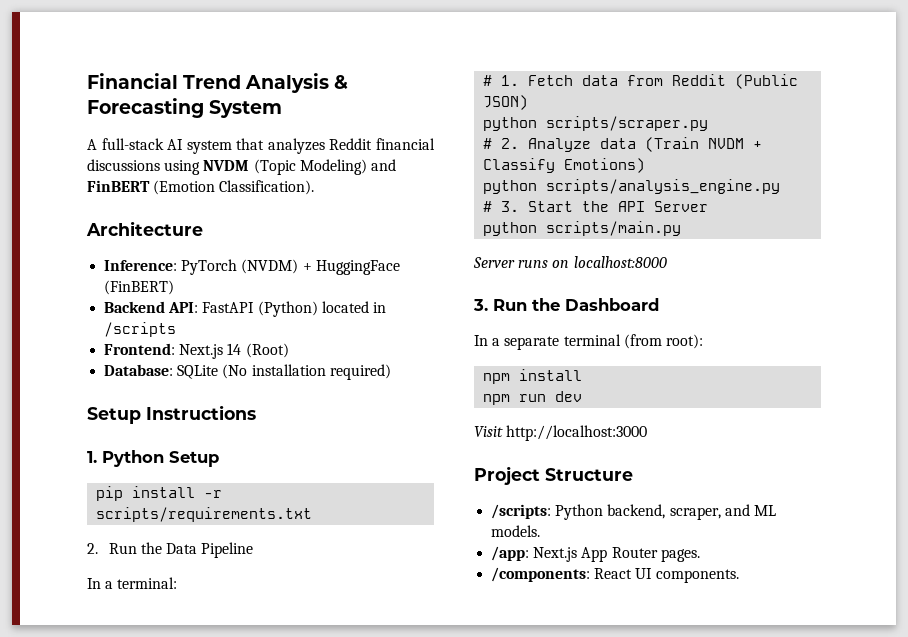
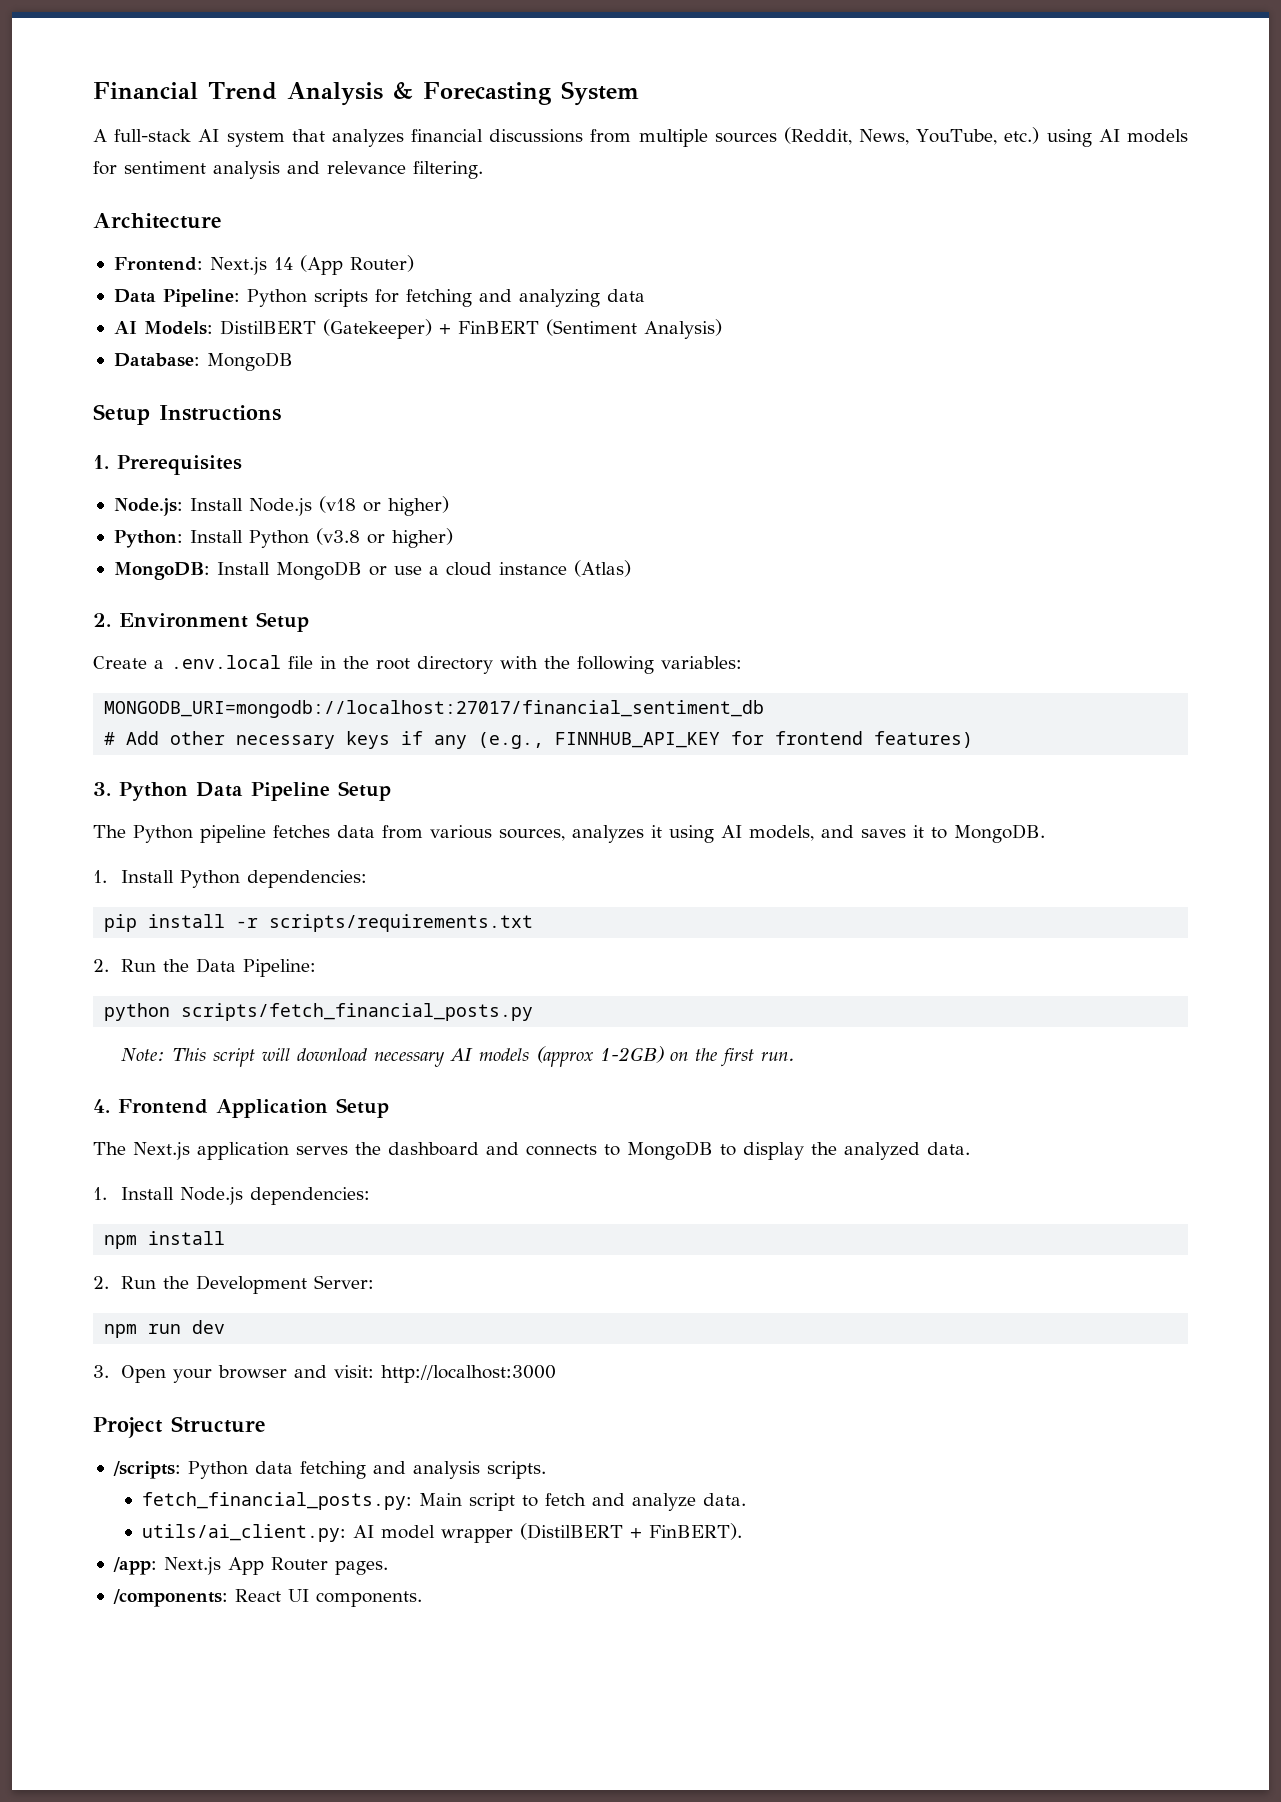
[329,138,373,150] Reddit -> (404, 138) none
[164,159,396,175] [87,180,315,195] [86,221,203,236] [104,259,400,275] [104,280,175,295] [104,301,386,317] [104,322,177,337] [104,343,289,359] [104,364,391,380] [87,405,256,424] [87,450,219,467] using NVDM (Topic Modeling) and FinBERT (Emotion Classification). // Architecture // Inference: PyTorch (NVDM) + HuggingFace (FinBERT) // Backend API: FastAPI (Python) located in /scripts // Frontend: Next.js 14 (Root) // Database: SQLite (No installation required) // Setup Instructions // 1. Python Setup -> [590,127,1188,147] [93,161,483,179] [93,213,222,229] [113,255,414,275] [113,289,645,307] [113,319,722,339] [113,352,293,371] [93,404,281,425] [93,455,242,475] [113,496,449,516] [113,528,453,548] [113,560,631,580] [93,612,309,632] [93,655,742,674] [104,700,765,718] [104,731,974,749] [93,781,391,801] [93,824,1045,843] [93,870,368,888] from multiple sources (Reddit, News, YouTube, etc.) using AI models for sentiment analysis and relevance filtering. // Architecture // Frontend: Next.js 14 (App Router) // Data Pipeline: Python scripts for fetching and analyzing data // AI Models: DistilBERT (Gatekeeper) + FinBERT (Sentiment Analysis) // Database: MongoDB // Setup Instructions // 1. Prerequisites // Node.js: Install Node.js (v18 or higher) // Python: Install Python (v3.8 or higher) // MongoDB: Install MongoDB or use a cloud instance (Atlas) // 2. Environment Setup // Create a .env.local file in the root directory with the following variables: // MONGODB_URI=mongodb://localhost:27017/financial_sentiment_db // # Add other necessary keys if any (e.g., FINNHUB_API_KEY for frontend features) // 3. Python Data Pipeline Setup // The Python pipeline fetches data from various sources, analyzes it using AI models, and saves it to MongoDB. // 1. Install Python dependencies:
[201,542,254,558] [87,577,178,589] [483,74,799,89] [483,95,529,110] [483,116,709,131] [483,137,763,152] [483,158,646,173] [483,179,781,194] [483,201,709,212] [483,221,682,236] [473,256,667,268] [473,298,659,311] [474,334,703,350] [483,369,583,384] [483,391,583,405] [474,426,503,437] Pipeline // In a terminal: // # 1. Fetch data from Reddit (Public JSON) // python scripts/scraper.py // # 2. Analyze data (Train NVDM + Classify Emotions) // python scripts/analysis_engine.py // # 3. Start the API Server // python scripts/main.py // Server runs on localhost:8000 // 3. Run the Dashboard // In a separate terminal (from root): // npm install // npm run dev // Visit -> [243,959,317,977] [104,1003,534,1021] [121,1046,796,1067] [93,1098,389,1118] [93,1141,970,1160] [93,1187,371,1205] [104,1231,226,1249] [93,1275,375,1294] [104,1320,226,1338] [93,1365,375,1383] Pipeline: // python scripts/fetch_financial_posts.py // Note: This script will download necessary AI models (approx 1-2GB) on the first run. // 4. Frontend Application Setup // The Next.js application serves the dashboard and connects to MongoDB to display the analyzed data. // 1. Install Node.js dependencies: // npm install // 2. Run the Development Server: // npm run dev // 3. Open your browser and visit:
[607,504,776,520] [491,525,541,537] backend, scraper, and ML models. -> [254,1461,546,1479] [142,1492,747,1511] [142,1523,743,1543] data fetching and analysis scripts. // fetch_financial_posts.py: Main script to fetch and analyze data. // utils/ai_client.py: AI model wrapper (DistilBERT + FinBERT).

